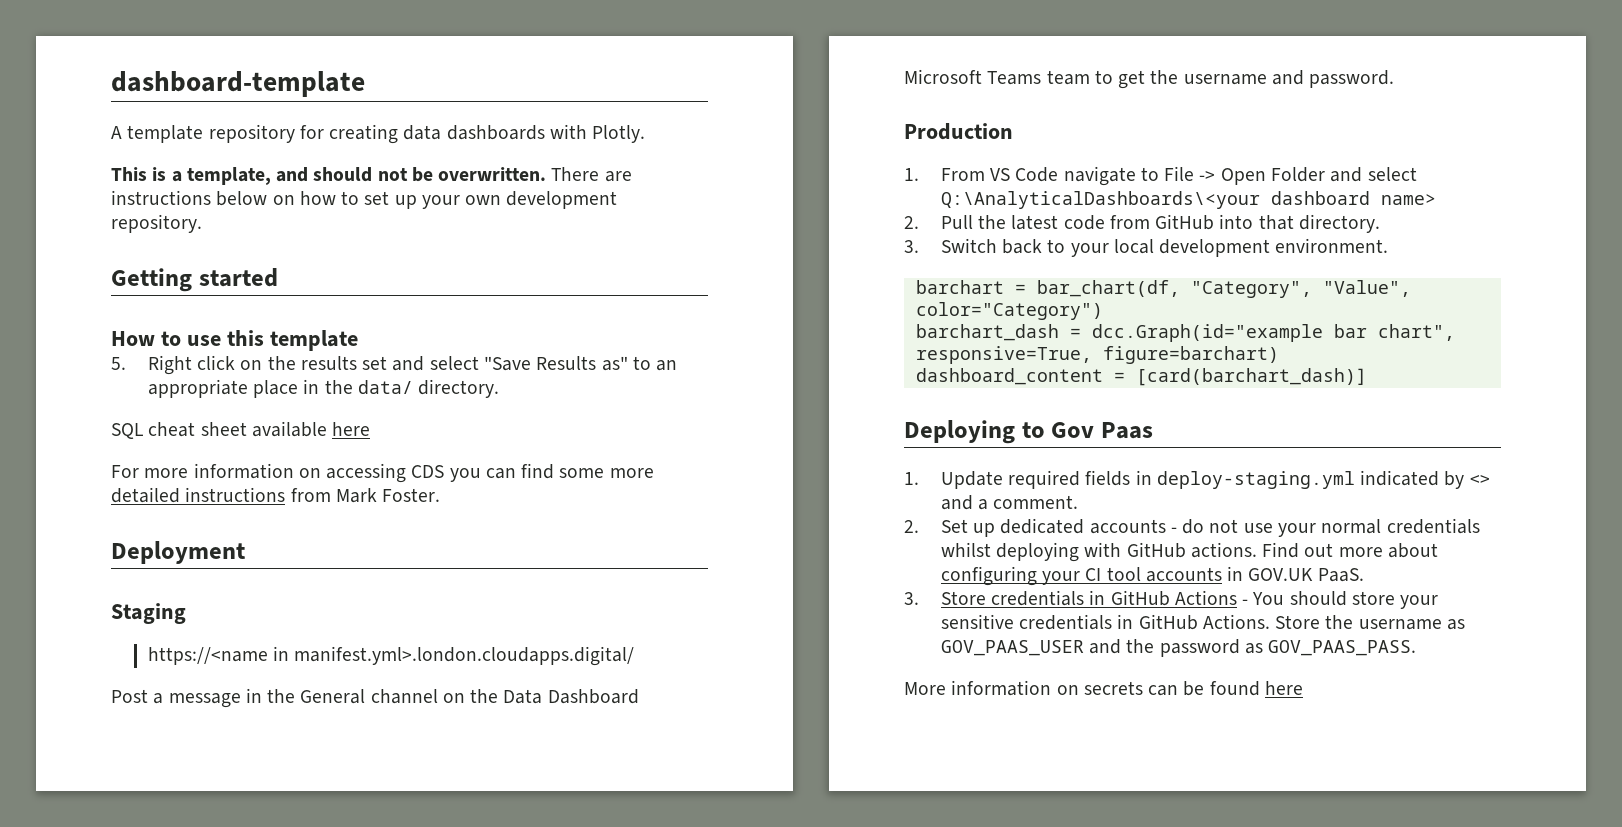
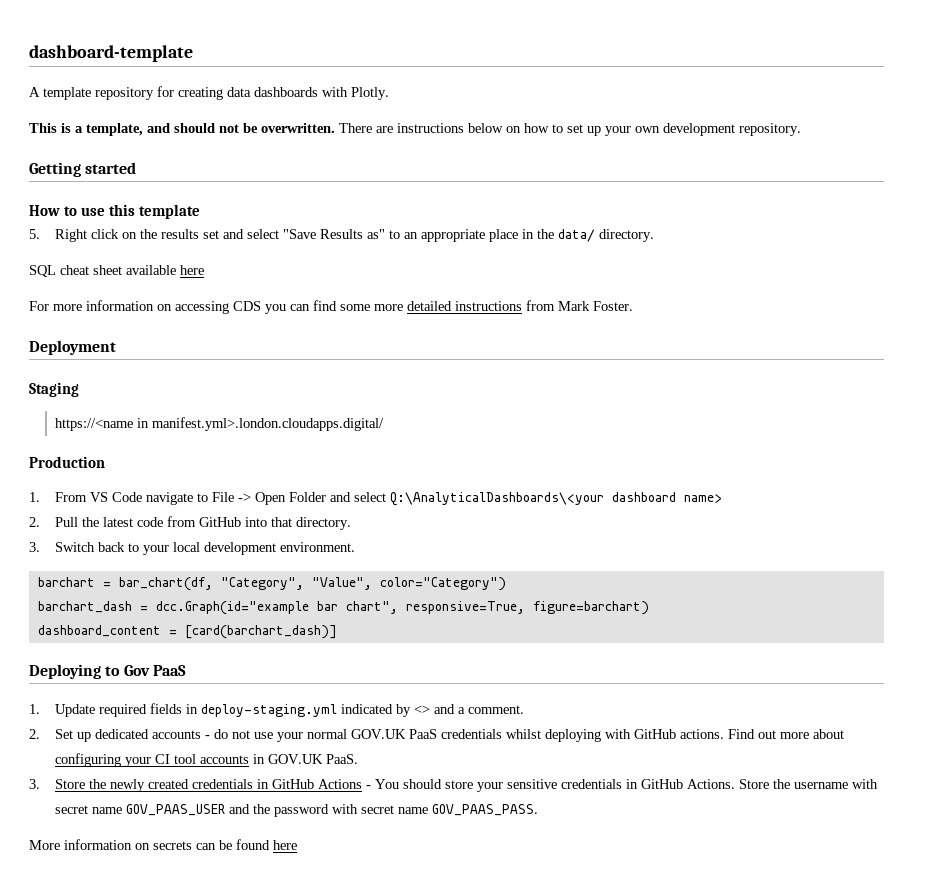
[111,688,639,708] [904,69,1395,89] // Post a message in the General channel on the Data Dashboard Microsoft Teams team to get the username and password. -> (384, 424) none
[1100,422,1153,439] Paas -> [152,665,186,676] PaaS
(1382, 526) none -> [350,729,437,739] GOV.UK PaaS
(986, 598) none -> [88,779,189,792] the newly created
[1447,619,1466,630] as -> [851,779,878,789] [54,805,122,814] with secret name
[1244,643,1263,654] as -> [331,804,428,814] with secret name

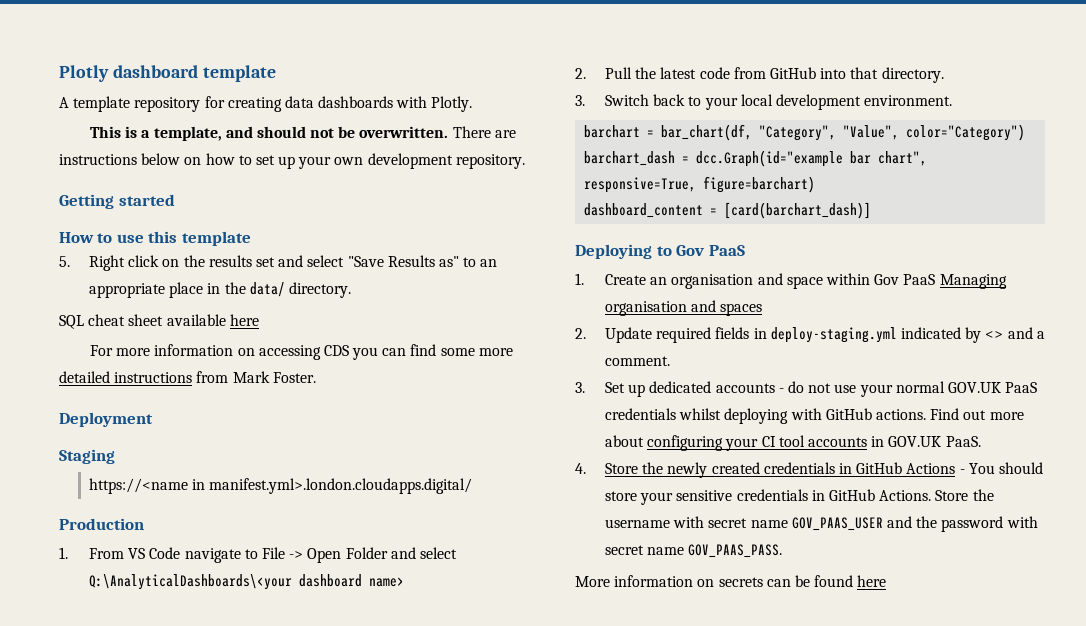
[29,45,193,62] dashboard-template -> [59,65,276,82] Plotly dashboard template
(40, 709) none -> [605,273,1007,289] [605,300,763,316] [575,328,586,339] Create an organisation and space within Gov PaaS Managing organisation and spaces // 2.
[29,729,40,739] 2. -> [575,382,585,393] 3.
[29,779,40,789] 3. -> [575,463,586,474] 4.

